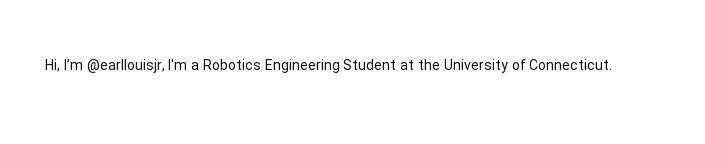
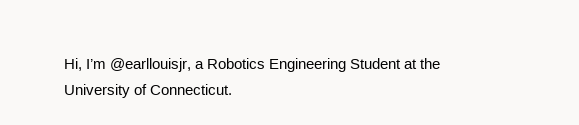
[168,59,188,70] I'm -> (192, 65) none

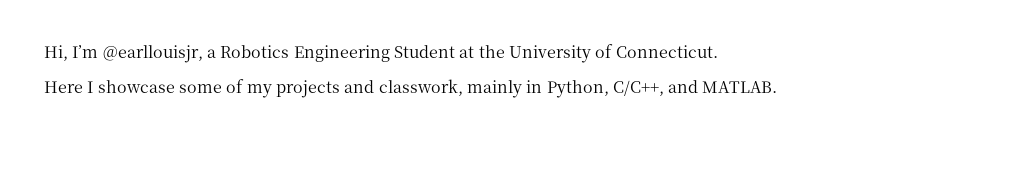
(233, 89) none -> [44,79,778,98] // Here I showcase some of my projects and classwork, mainly in Python, C/C++, and MATLAB.

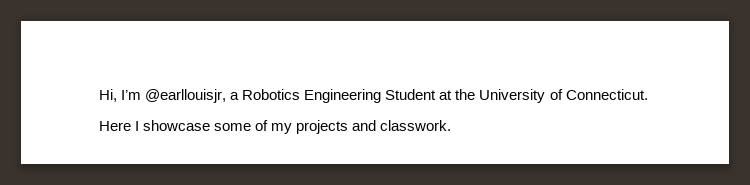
[378,79,778,98] classwork, mainly in Python, C/C++, and MATLAB. -> [380,120,452,131] classwork.

